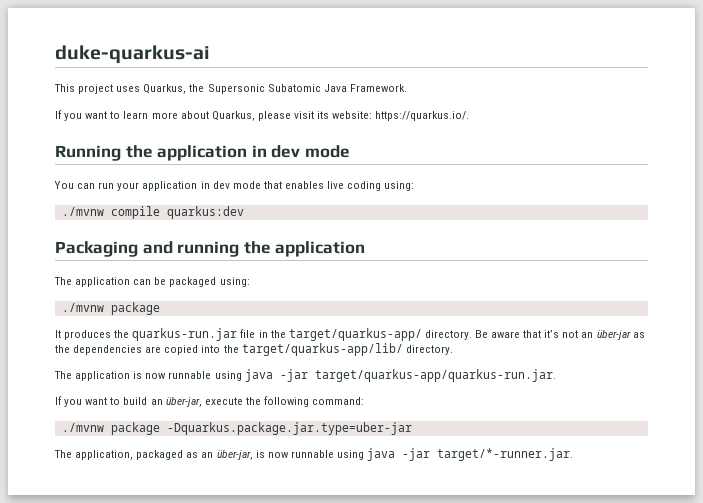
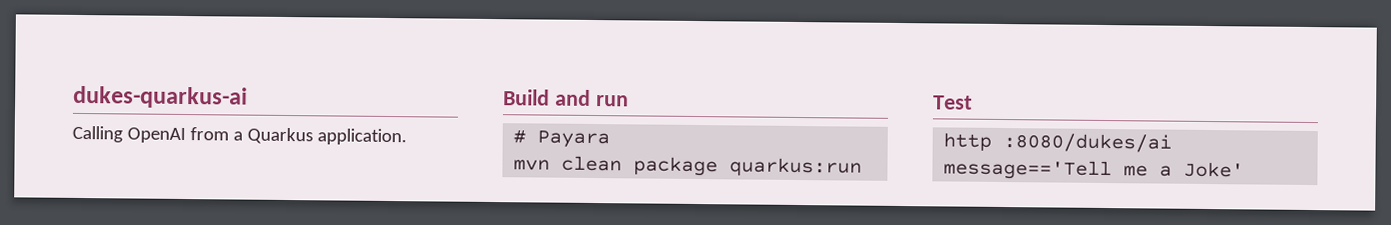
[55,45,210,64] [54,84,407,94] [55,110,470,121] [55,145,350,161] [54,181,415,191] [61,206,244,219] [55,241,366,257] [54,277,250,287] [61,302,160,315] [55,328,645,341] [55,343,453,356] [54,369,556,382] [55,396,365,407] [61,422,412,435] [54,448,574,461] duke-quarkus-ai // This project uses Quarkus, the Supersonic Subatomic Java Framework. // If you want to learn more about Quarkus, please visit its website: https://quarkus.io/. // Running the application in dev mode // You can run your application in dev mode that enables live coding using: // ./mvnw compile quarkus:dev // Packaging and running the application // The application can be packaged using: // ./mvnw package // It produces the quarkus-run.jar file in the target/quarkus-app/ directory. Be aware that it’s not an über-jar as the dependencies are copied into the target/quarkus-app/lib/ directory. // The application is now runnable using java -jar target/quarkus-app/quarkus-run.jar. // If you want to build an über-jar, execute the following command: // ./mvnw package -Dquarkus.package.jar.type=uber-jar // The application, packaged as an über-jar, is now runnable using java -jar target/*-runner.jar. -> [73,85,248,109] [72,125,407,146] [503,89,629,107] [513,129,611,149] [513,155,863,177] [933,95,973,110] [943,132,1173,153] [943,159,1245,181] dukes-quarkus-ai // Calling OpenAI from a Quarkus application. // Build and run // # Payara // mvn clean package quarkus:run // Test // http :8080/dukes/ai message=='Tell me a Joke'

